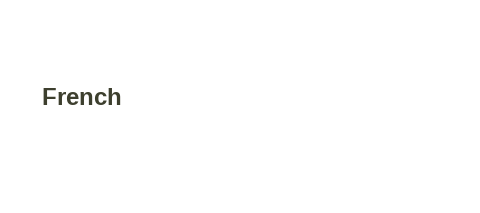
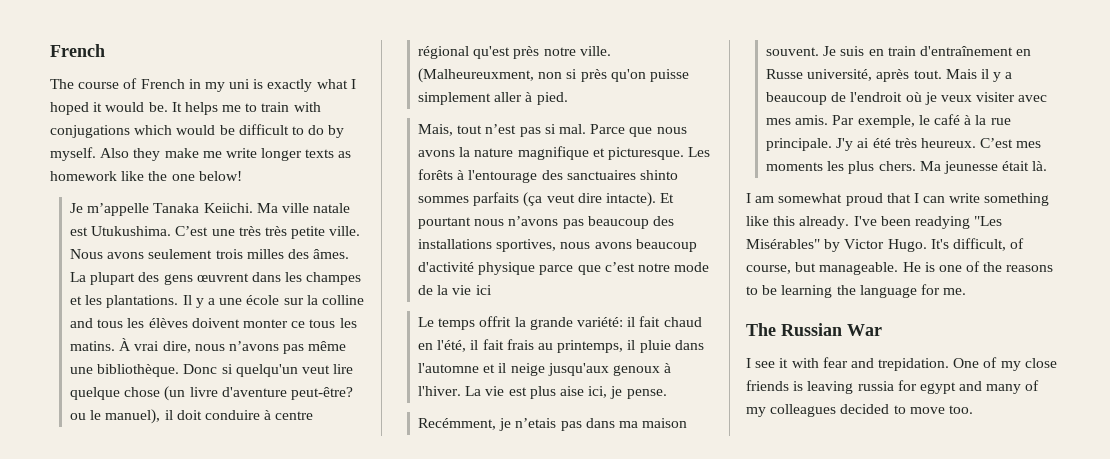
[42,88,122,105] French -> [50,44,105,57] [50,78,356,92] [50,102,321,115] [50,124,345,138] [50,147,352,161] [50,171,242,181] [70,203,351,216] [70,226,361,239] [70,249,350,259] [70,272,362,285] [70,295,364,308] [70,318,357,328] [70,338,347,354] [70,364,354,377] [70,386,353,401] [70,409,314,424] [418,46,611,59] [418,68,689,83] [418,92,568,105] [418,124,687,137] [418,146,711,160] [418,169,678,183] [418,192,675,207] [418,216,674,229] [418,239,697,252] [418,262,710,275] [418,285,492,295] [418,316,702,330] [418,339,704,353] [418,363,672,376] [418,386,667,399] [418,418,688,431] [766,46,1032,56] [766,69,1013,82] [766,92,1048,105] [766,114,1011,128] [766,138,1042,151] [766,161,1048,174] [746,193,1050,206] [746,216,1003,229] [746,238,1025,252] [746,261,1054,275] [746,284,967,298] [746,323,882,336] [746,357,1057,371] [746,380,1040,394] [746,404,973,417] French // The course of French in my uni is exactly what I hoped it would be. It helps me to train with conjugations which would be difficult to do by myself. Also they make me write longer texts as homework like the one below! // Je m’appelle Tanaka Keiichi. Ma ville natale est Utukushima. C’est une très très petite ville. Nous avons seulement trois milles des âmes. La plupart des gens œuvrent dans les champes et les plantations. Il y a une école sur la colline and tous les élèves doivent monter ce tous les matins. À vrai dire, nous n’avons pas même une bibliothèque. Donc si quelqu'un veut lire quelque chose (un livre d'aventure peut-être? ou le manuel), il doit conduire à centre régional qu'est près notre ville. (Malheureuxment, non si près qu'on puisse simplement aller à pied. // Mais, tout n’est pas si mal. Parce que nous avons la nature magnifique et picturesque. Les forêts à l'entourage des sanctuaires shinto sommes parfaits (ça veut dire intacte). Et pourtant nous n’avons pas beaucoup des installations sportives, nous avons beaucoup d'activité physique parce que c’est notre mode de la vie ici // Le temps offrit la grande variété: il fait chaud en l'été, il fait frais au printemps, il pluie dans l'automne et il neige jusqu'aux genoux à l'hiver. La vie est plus aise ici, je pense. // Recémment, je n’etais pas dans ma maison souvent. Je suis en train d'entraînement en Russe université, après tout. Mais il y a beaucoup de l'endroit où je veux visiter avec mes amis. Par exemple, le café à la rue principale. J'y ai été très heureux. C’est mes moments les plus chers. Ma jeunesse était là. // I am somewhat proud that I can write something like this already. I've been readying "Les Misérables" by Victor Hugo. It's difficult, of course, but manageable. He is one of the reasons to be learning the language for me. // The Russian War // I see it with fear and trepidation. One of my close friends is leaving russia for egypt and many of my colleagues decided to move too.

